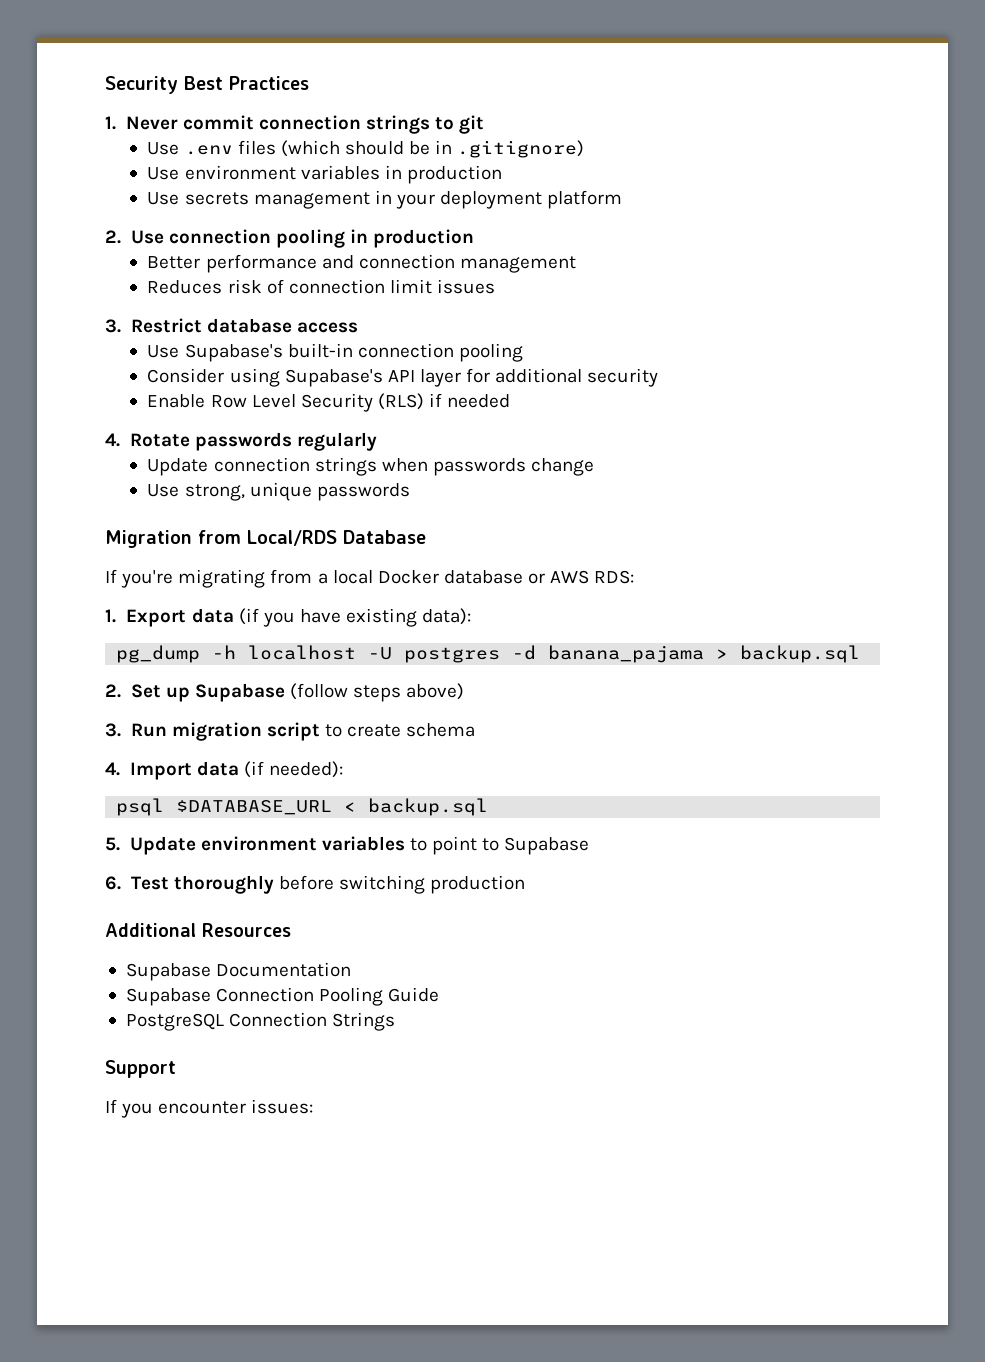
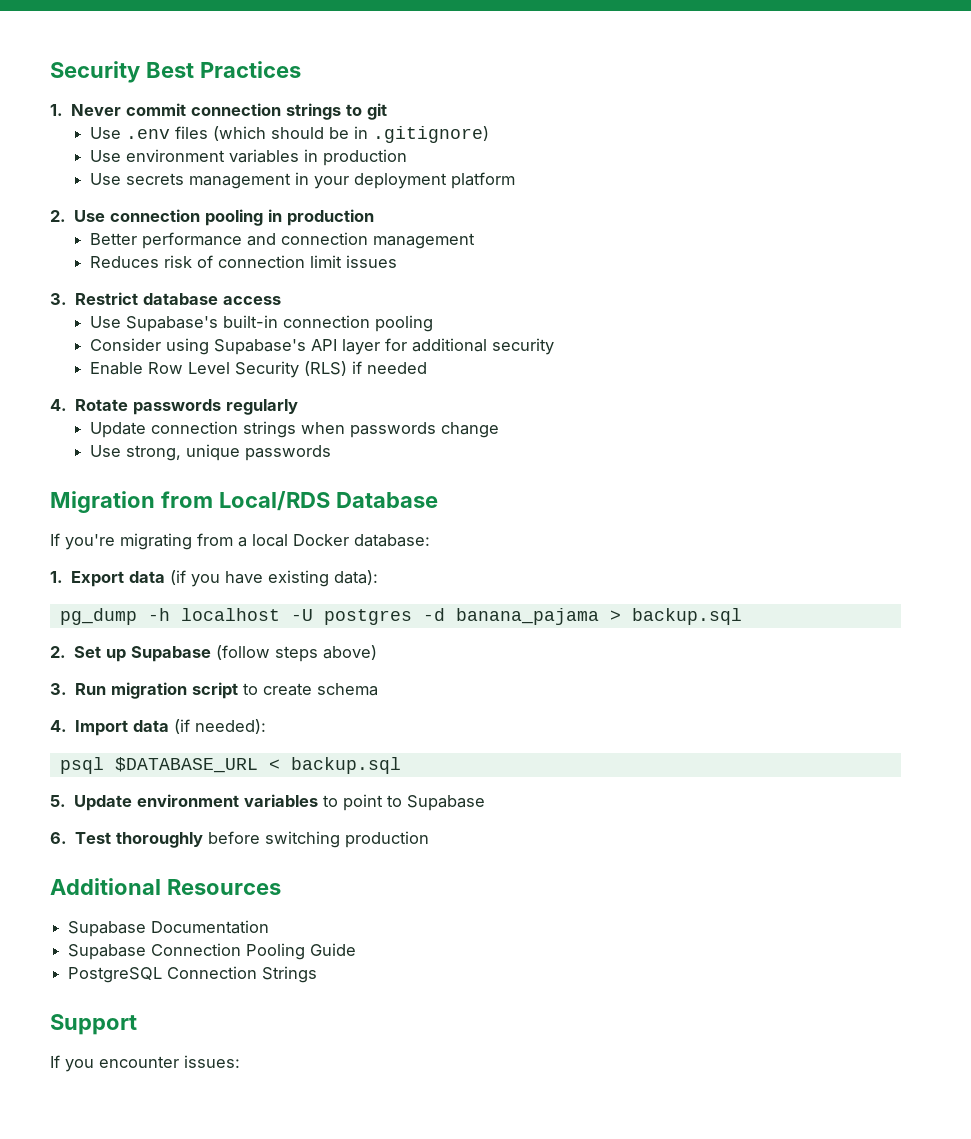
[443,570,635,584] database or AWS RDS: -> [354,534,430,547] database:

